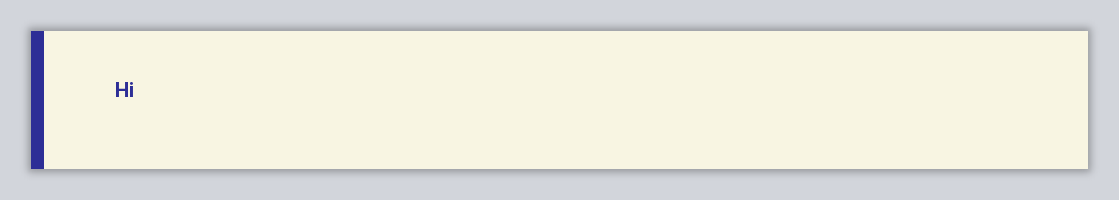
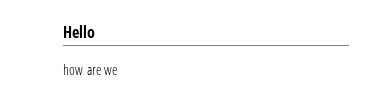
[115,82,134,97] Hi -> [63,25,95,38] [63,64,118,75] Hello // how are we

